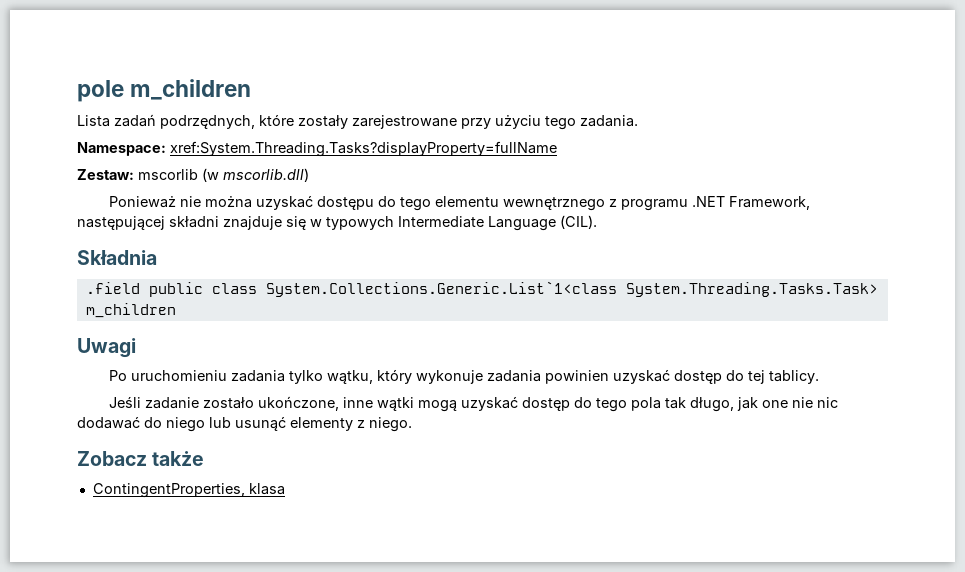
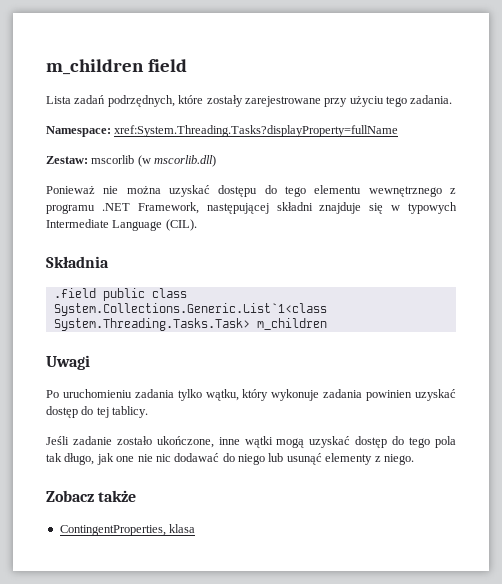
[77,79,252,102] pole m_children -> [46,59,187,75] m_children field

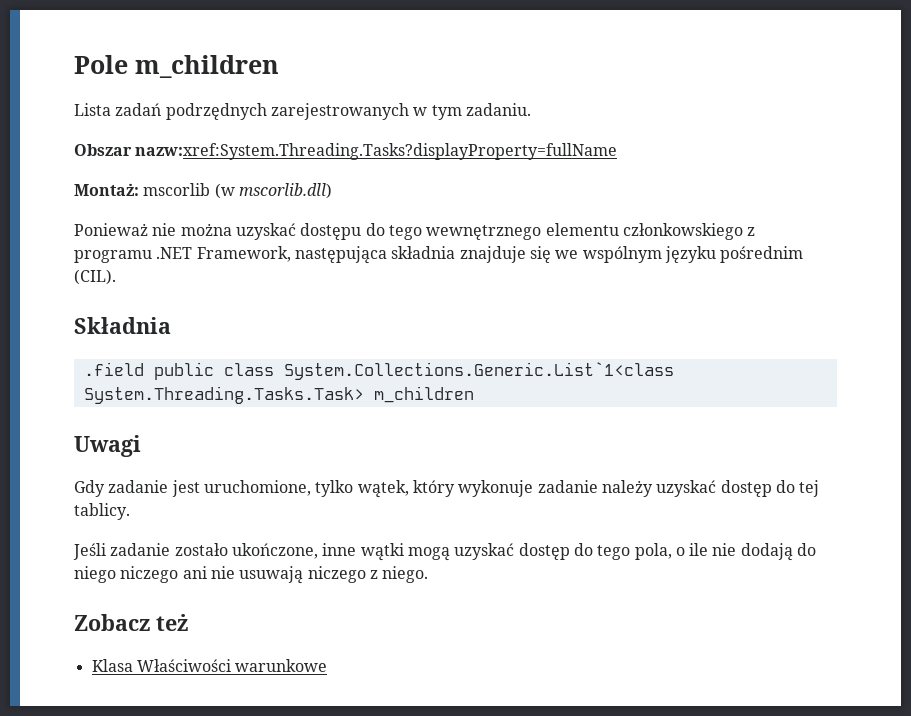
[46,59,187,75] m_children field -> [74,55,279,78] Pole m_children
[107,95,453,107] [46,125,399,137] [46,156,88,164] podrzędnych, które zostały zarejestrowane przy użyciu tego zadania. // Namespace: xref:System.Threading.Tasks?displayProperty=fullName // Zestaw: -> [165,103,531,120] [74,143,618,160] [74,183,139,196] podrzędnych zarejestrowanych w tym zadaniu. // Obszar nazw:xref:System.Threading.Tasks?displayProperty=fullName // Montaż:
[314,185,442,197] elementu wewnętrznego -> [426,223,743,240] wewnętrznego elementu członkowskiego
[206,202,457,214] [46,219,163,231] następującej składni znajduje się w typowych Intermediate Language -> [294,246,804,264] następująca składnia znajduje się we wspólnym języku pośrednim
[46,389,413,401] Po uruchomieniu zadania tylko wątku, który wykonuje zadania powinien -> [74,480,653,498] Gdy zadanie jest uruchomione, tylko wątek, który wykonuje zadanie należy
[435,436,457,448] [46,453,373,465] pola tak długo, jak one nie nic dodawać do niego lub usunąć elementy -> [634,543,817,561] [74,566,366,584] pola, o ile nie dodają do niego niczego ani nie usuwają niczego
[98,490,137,502] [59,524,196,536] także // ContingentProperties, klasa -> [156,614,188,631] [91,659,328,672] też // Klasa Właściwości warunkowe

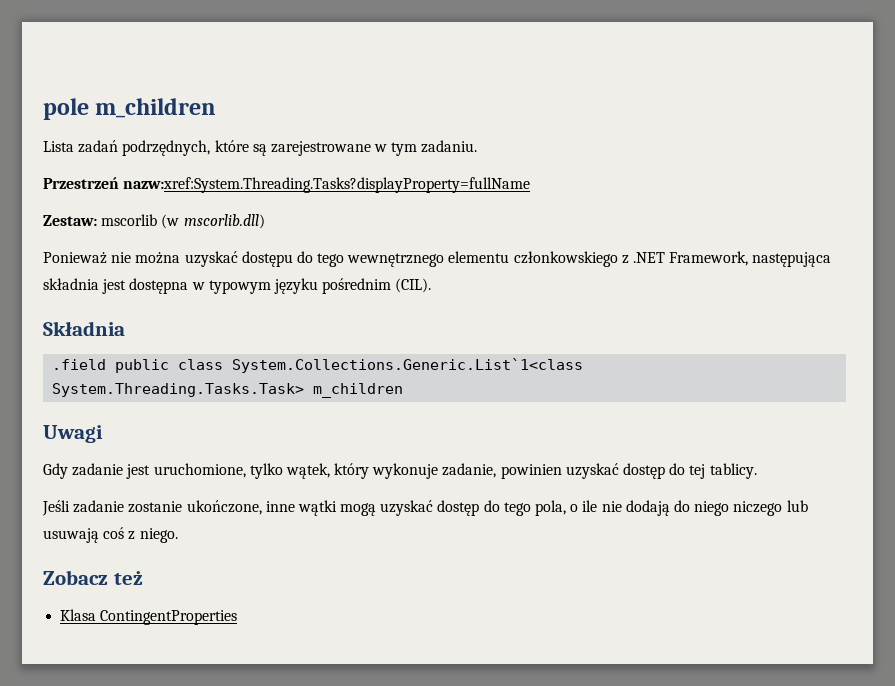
[74,55,128,74] Pole -> [43,98,89,120] pole
[165,103,409,120] podrzędnych zarejestrowanych -> [122,140,371,156] podrzędnych, które są zarejestrowane
[74,144,132,156] Obszar -> [43,177,119,189] Przestrzeń
[74,183,139,196] Montaż: -> [43,215,97,226] Zestaw:
[74,250,152,263] programu -> (629, 259) none
[459,246,662,263] znajduje się we wspólnym -> [102,278,271,294] jest dostępna w typowym
[537,480,653,497] zadanie należy -> [442,463,562,479] zadanie, powinien
[174,543,228,556] zostało -> [128,501,183,513] zostanie
[182,566,366,584] ani nie usuwają niczego -> [786,500,808,512] [43,527,125,543] lub usuwają coś
[136,659,328,672] Właściwości warunkowe -> [100,610,238,625] ContingentProperties

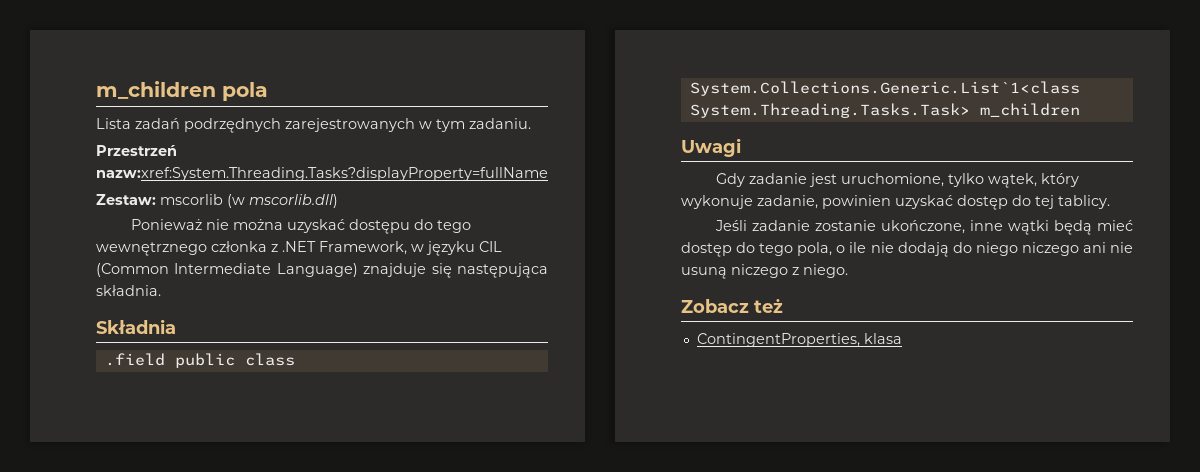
[43,98,217,120] pole m_children -> [96,81,268,101] m_children pola
[122,140,371,156] podrzędnych, które są zarejestrowane -> [184,118,415,133] podrzędnych zarejestrowanych
[448,251,618,267] elementu członkowskiego -> [211,241,267,252] członka
[752,252,832,267] [43,278,432,294] następująca składnia jest dostępna w typowym języku pośrednim (CIL). -> [411,241,502,256] [96,263,548,278] [96,285,161,296] w języku CIL (Common Intermediate Language) znajduje się następująca składnia.
[340,500,434,516] mogą uzyskać -> [1054,220,1133,235] będą mieć
[786,500,808,512] [43,527,125,543] lub usuwają coś -> [1082,242,1133,253] [681,264,788,279] ani nie usuną niczego
[60,609,238,625] Klasa ContingentProperties -> [696,333,902,347] ContingentProperties, klasa

